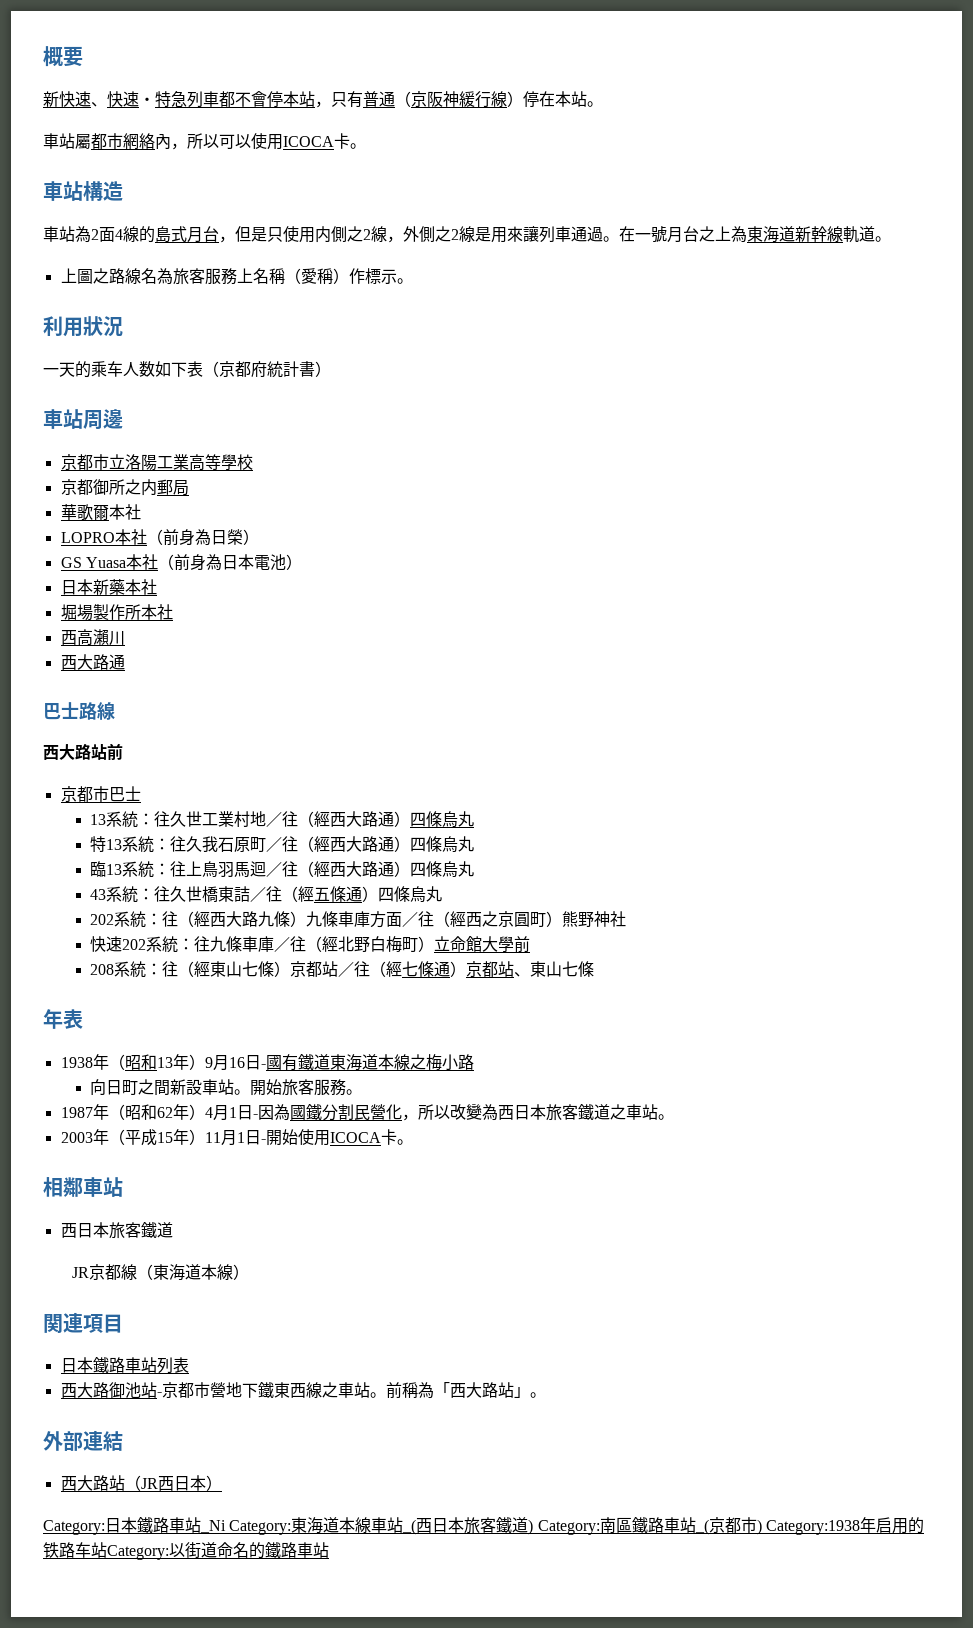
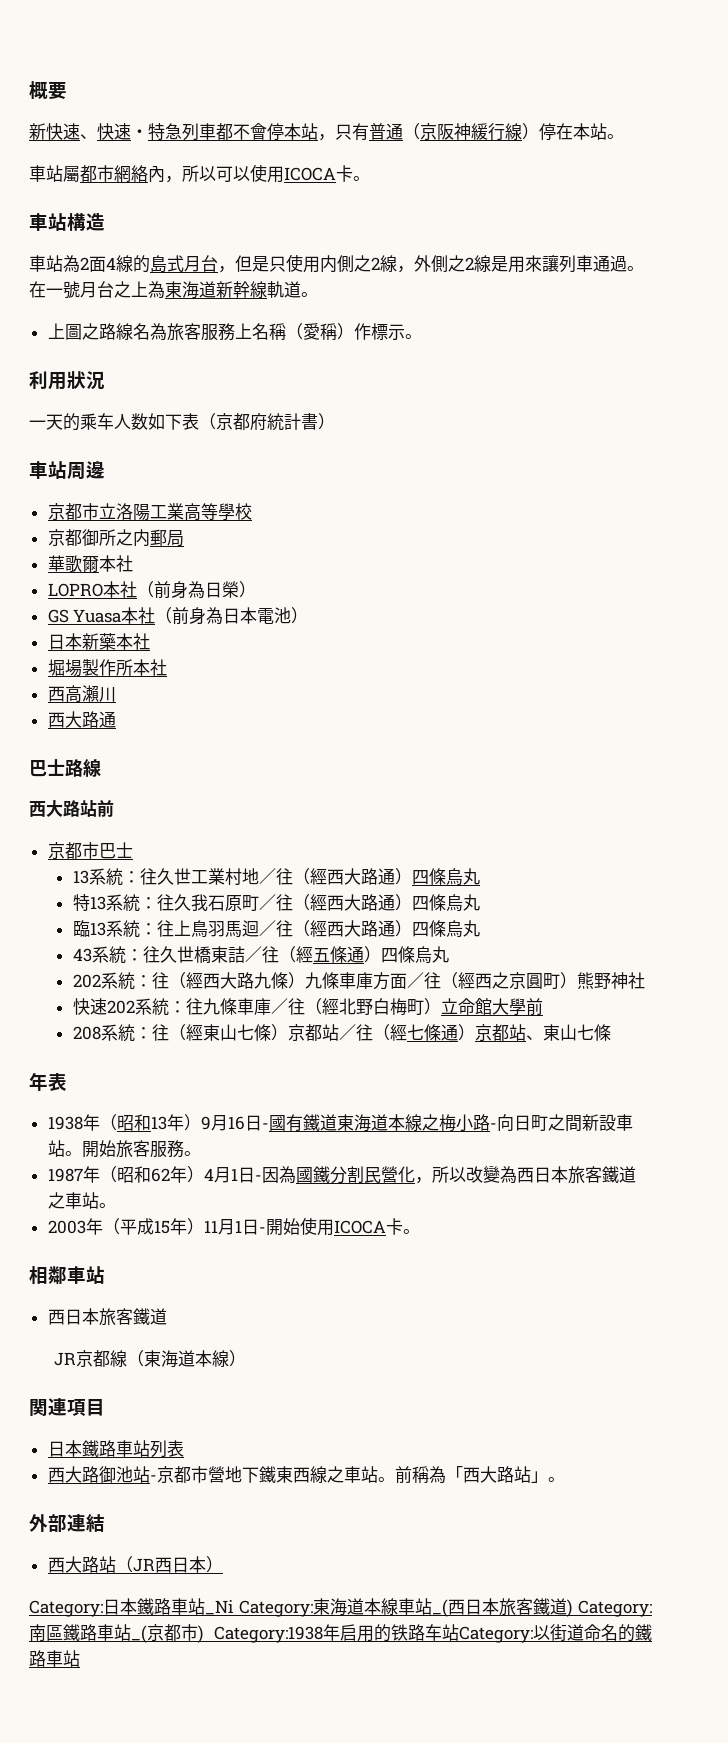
(474, 1062) // -> [489,1123,497,1129] -

